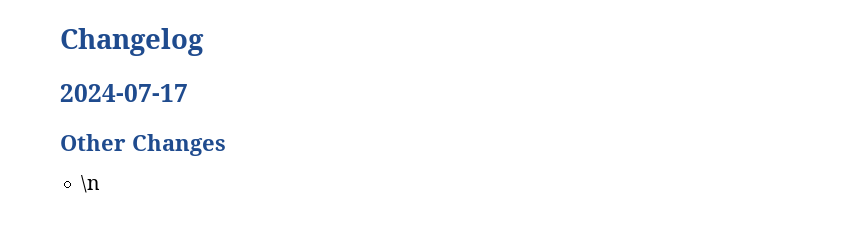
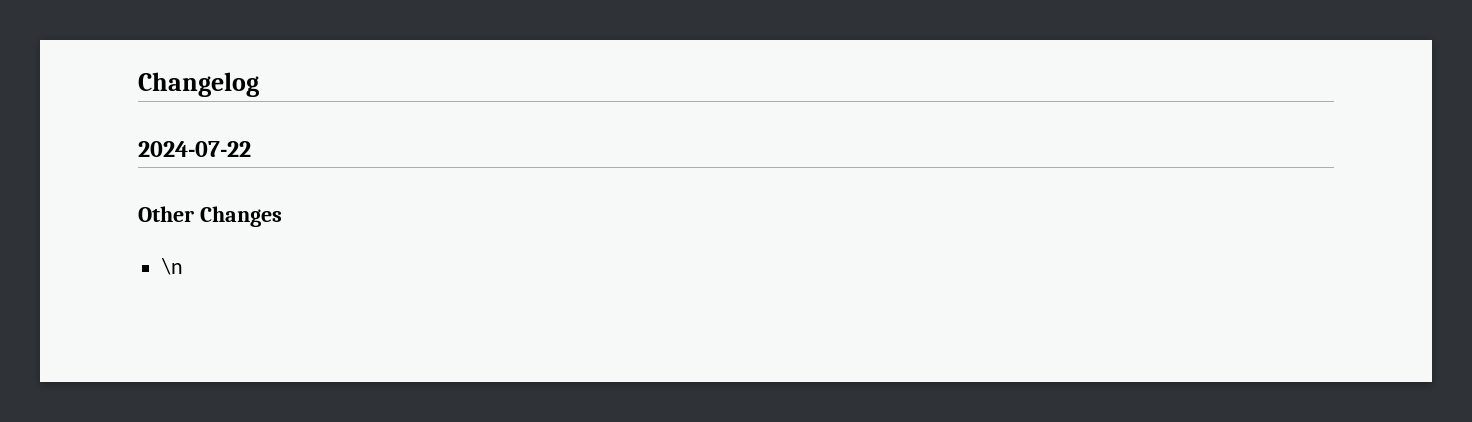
[60,84,188,102] 2024-07-17 -> [138,141,251,157] 2024-07-22

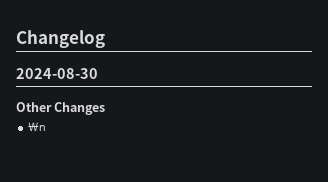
[138,141,251,157] 2024-07-22 -> [16,68,98,79] 2024-08-30

